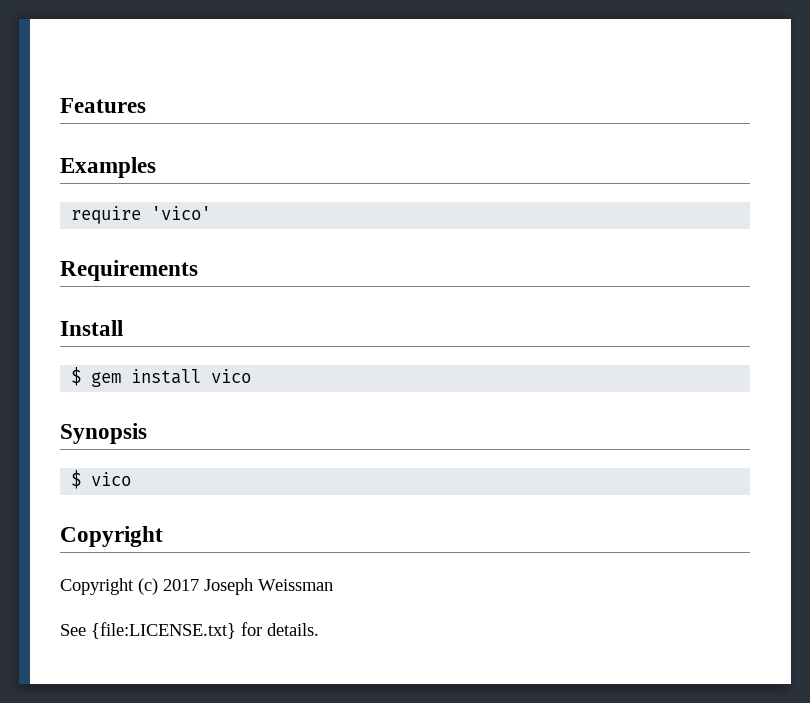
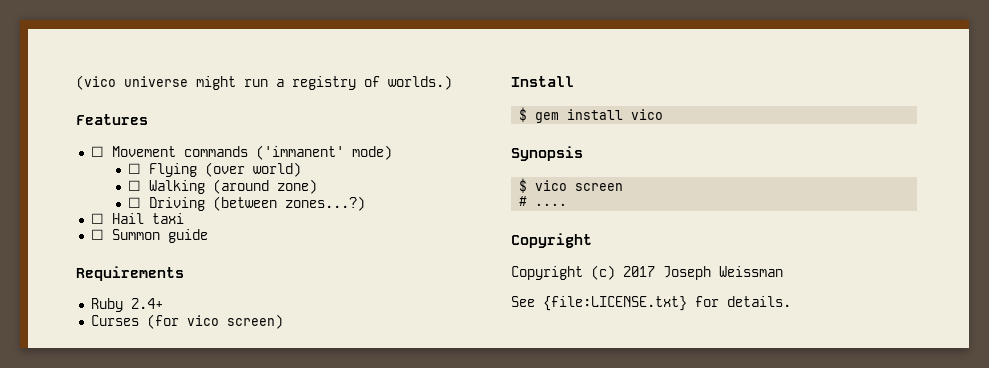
[60,98,146,113] [60,157,156,178] [71,206,212,224] [60,260,198,281] Features // Examples // require 'vico' // Requirements -> [76,75,452,90] [76,114,148,125] [90,145,392,160] [128,162,302,177] [128,179,318,194] [128,196,366,211] [90,213,184,224] [90,229,208,243] [76,266,184,281] [90,298,163,312] [90,314,283,329] (vico universe might run a registry of worlds.) // Features // ☐ Movement commands ('immanent' mode) // ☐ Flying (over world) // ☐ Walking (around zone) // ☐ Driving (between zones...?) // ☐ Hail taxi // ☐ Summon guide // Requirements // Ruby 2.4+ // Curses (for vico screen)
(132, 479) none -> [575,183,624,191] [519,196,568,206] screen // # ....

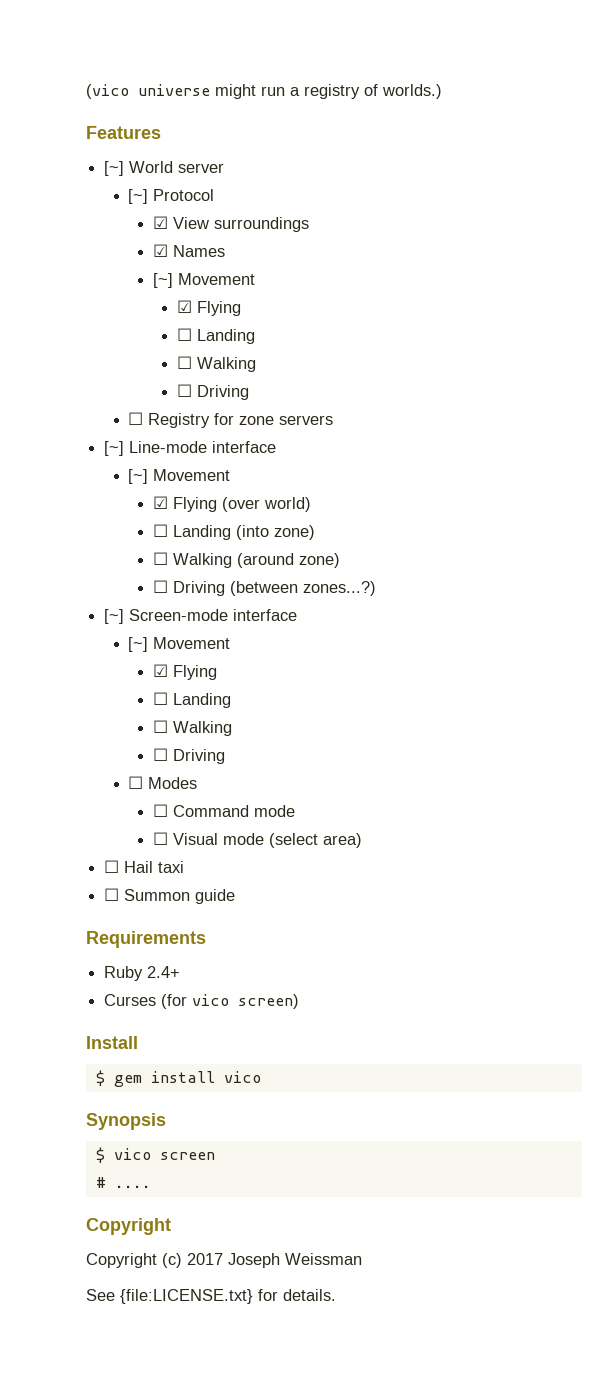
[90,145,392,160] [128,163,142,174] ☐ Movement commands ('immanent' mode) // ☐ -> [104,161,225,176] [128,189,215,204] [152,216,309,232] [152,244,225,257] [152,273,255,288] [176,300,241,316] [176,328,255,344] [176,356,256,372] [176,384,249,400] [128,412,334,428] [104,441,277,456] [128,469,231,484] [152,496,168,509] [~] World server // [~] Protocol // ☑ View surroundings // ☑ Names // [~] Movement // ☑ Flying // ☐ Landing // ☐ Walking // ☐ Driving // ☐ Registry for zone servers // [~] Line-mode interface // [~] Movement // ☑
(302, 169) none -> [152,524,315,540] // ☐ Landing (into zone)
(366, 203) none -> [104,609,298,624] [128,637,231,652] [152,664,217,680] [152,692,231,708] [152,720,232,736] [152,748,225,764] [128,776,198,789] [152,804,295,817] [152,832,362,848] // [~] Screen-mode interface // [~] Movement // ☑ Flying // ☐ Landing // ☐ Walking // ☐ Driving // ☐ Modes // ☐ Command mode // ☐ Visual mode (select area)

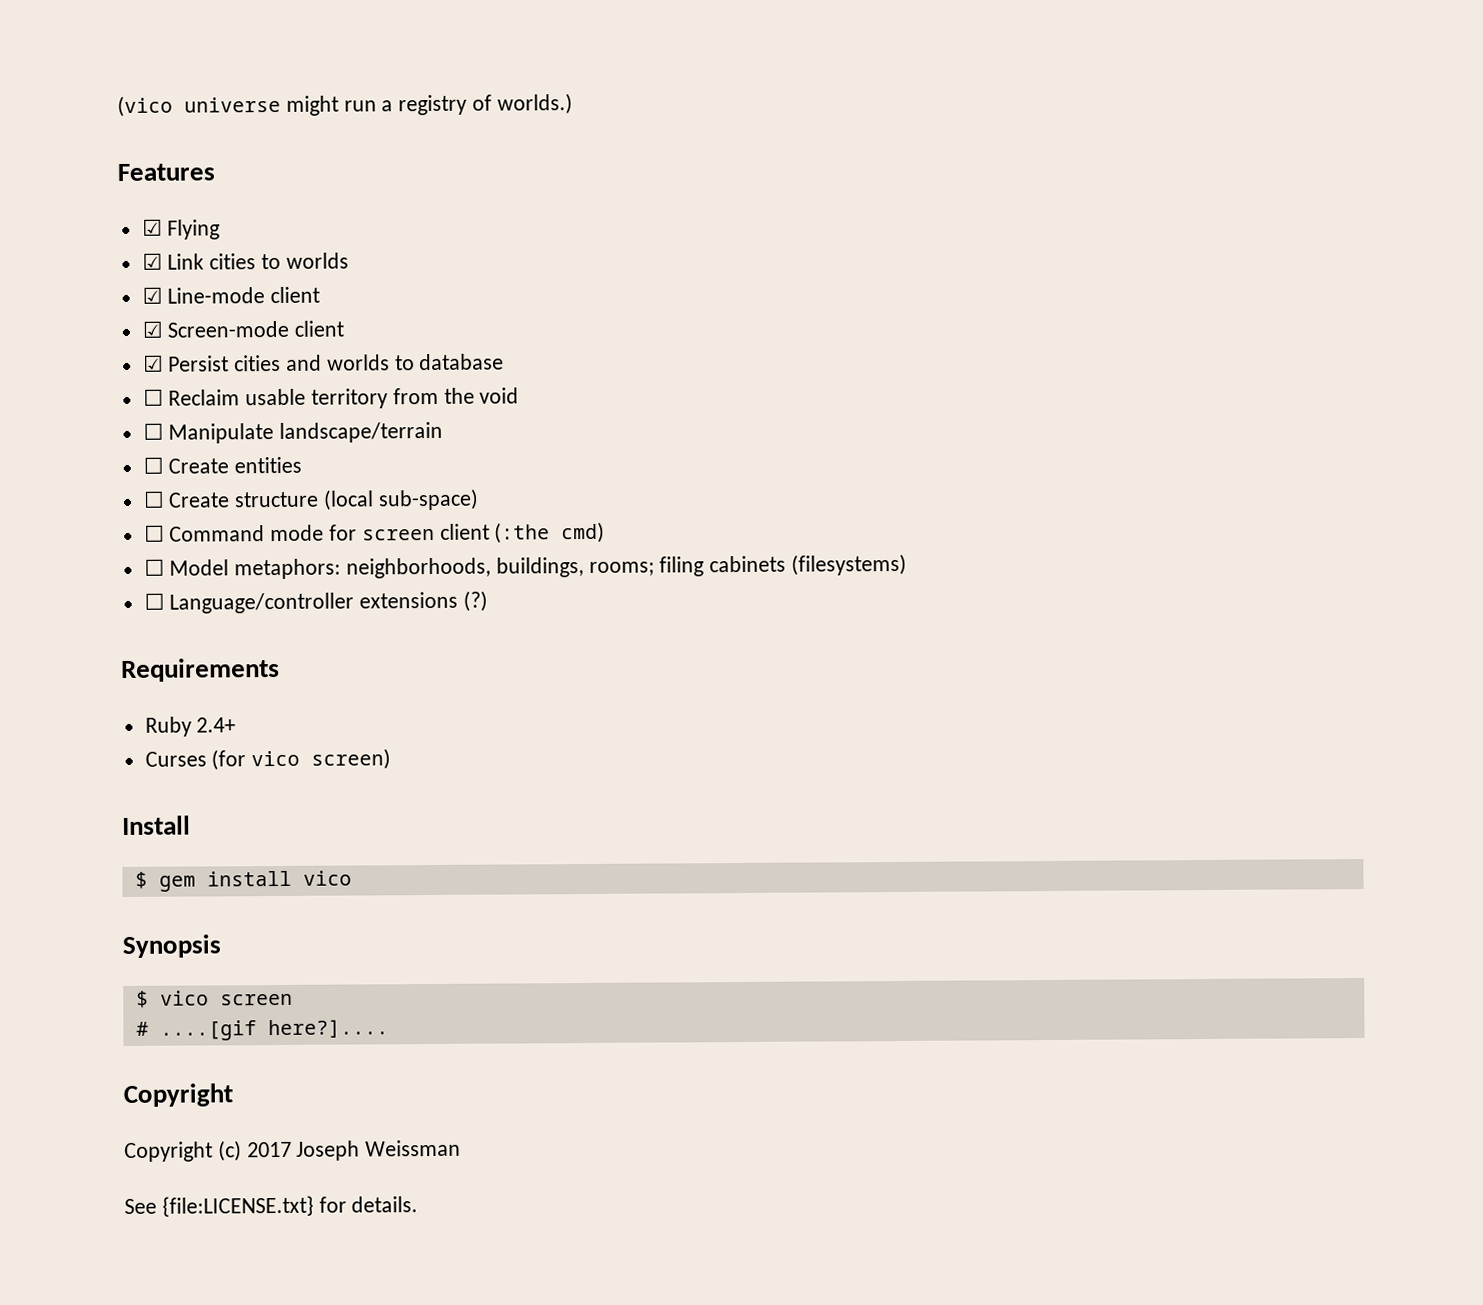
[104,161,225,176] [128,189,215,204] [152,216,309,232] [152,244,225,257] [152,273,255,288] [176,300,241,316] [176,328,255,344] [176,356,256,372] [176,384,249,400] [128,412,334,428] [104,441,277,456] [128,469,231,484] [152,496,311,512] [152,524,315,540] [152,552,340,568] [152,580,376,596] [104,609,298,624] [128,637,231,652] [152,664,217,680] [152,692,231,708] [152,720,232,736] [152,748,225,764] [128,776,198,789] [152,804,295,817] [152,832,362,848] [104,860,185,873] [104,888,236,904] [~] World server // [~] Protocol // ☑ View surroundings // ☑ Names // [~] Movement // ☑ Flying // ☐ Landing // ☐ Walking // ☐ Driving // ☐ Registry for zone servers // [~] Line-mode interface // [~] Movement // ☑ Flying (over world) // ☐ Landing (into zone) // ☐ Walking (around zone) // ☐ Driving (between zones...?) // [~] Screen-mode interface // [~] Movement // ☑ Flying // ☐ Landing // ☐ Walking // ☐ Driving // ☐ Modes // ☐ Command mode // ☐ Visual mode (select area) // ☐ Hail taxi // ☐ Summon guide -> [141,218,221,240] [141,252,349,270] [141,286,321,304] [141,320,345,338] [142,353,505,372] [142,387,520,409] [142,421,444,444] [142,456,303,474] [142,488,479,511] [143,521,606,544] [143,553,908,580] [143,590,489,614] ☑ Flying // ☑ Link cities to worlds // ☑ Line-mode client // ☑ Screen-mode client // ☑ Persist cities and worlds to database // ☐ Reclaim usable territory from the void // ☐ Manipulate landscape/terrain // ☐ Create entities // ☐ Create structure (local sub-space) // ☐ Command mode for screen client (:the cmd) // ☐ Model metaphors: neighborhoods, buildings, rooms; filing cabinets (filesystems) // ☐ Language/controller extensions (?)
[114,1185,151,1188] .... -> [159,1019,389,1041] ....[gif here?]....

